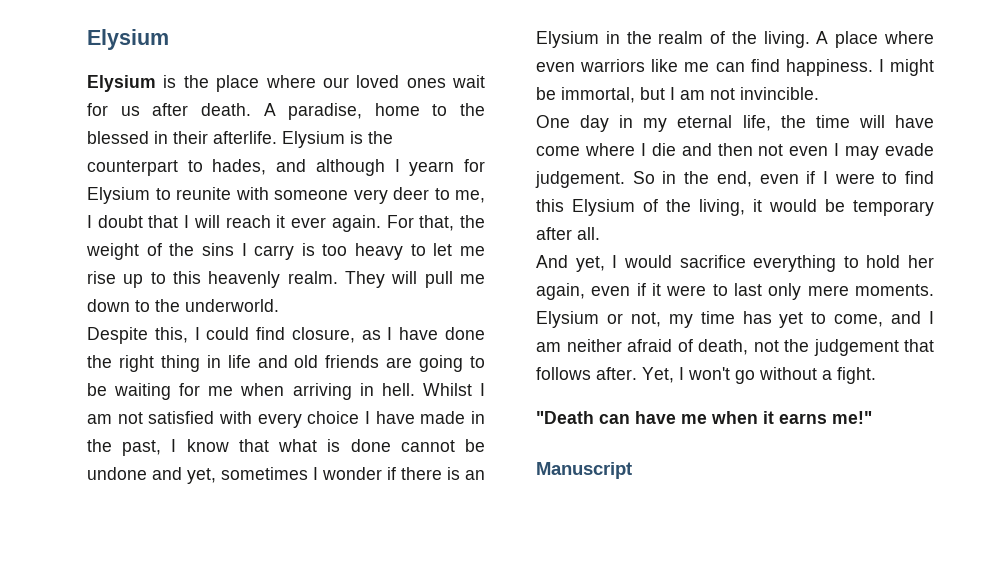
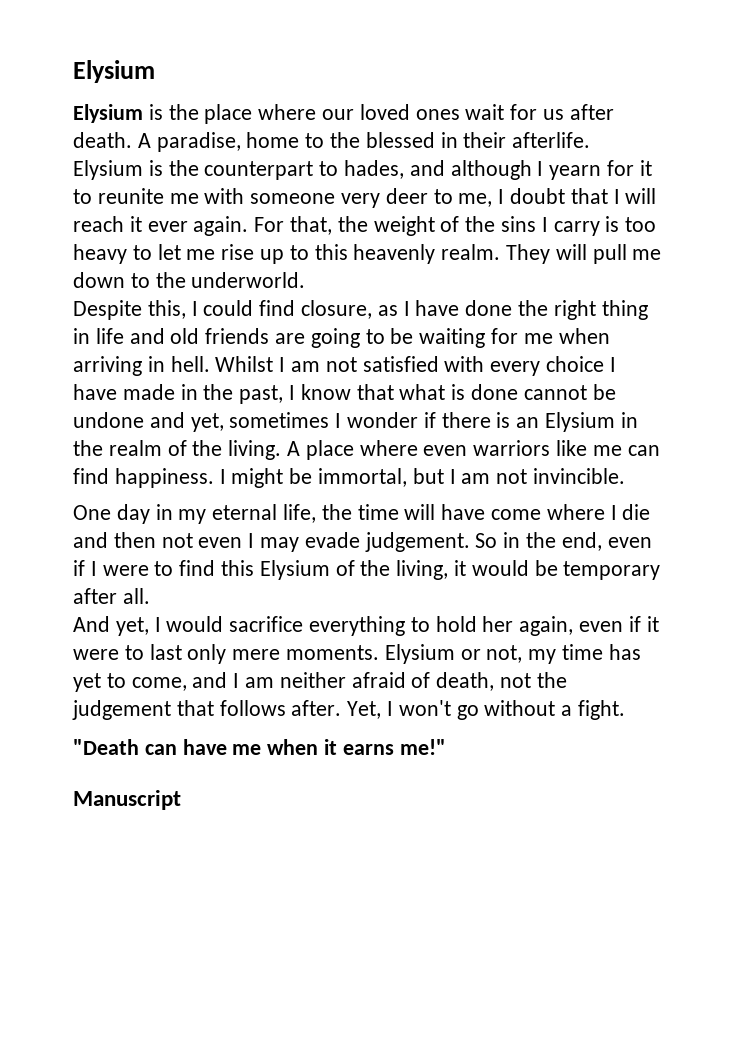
[87,187,150,204] Elysium -> [639,160,652,176] it
(231, 193) none -> [169,193,199,204] me

